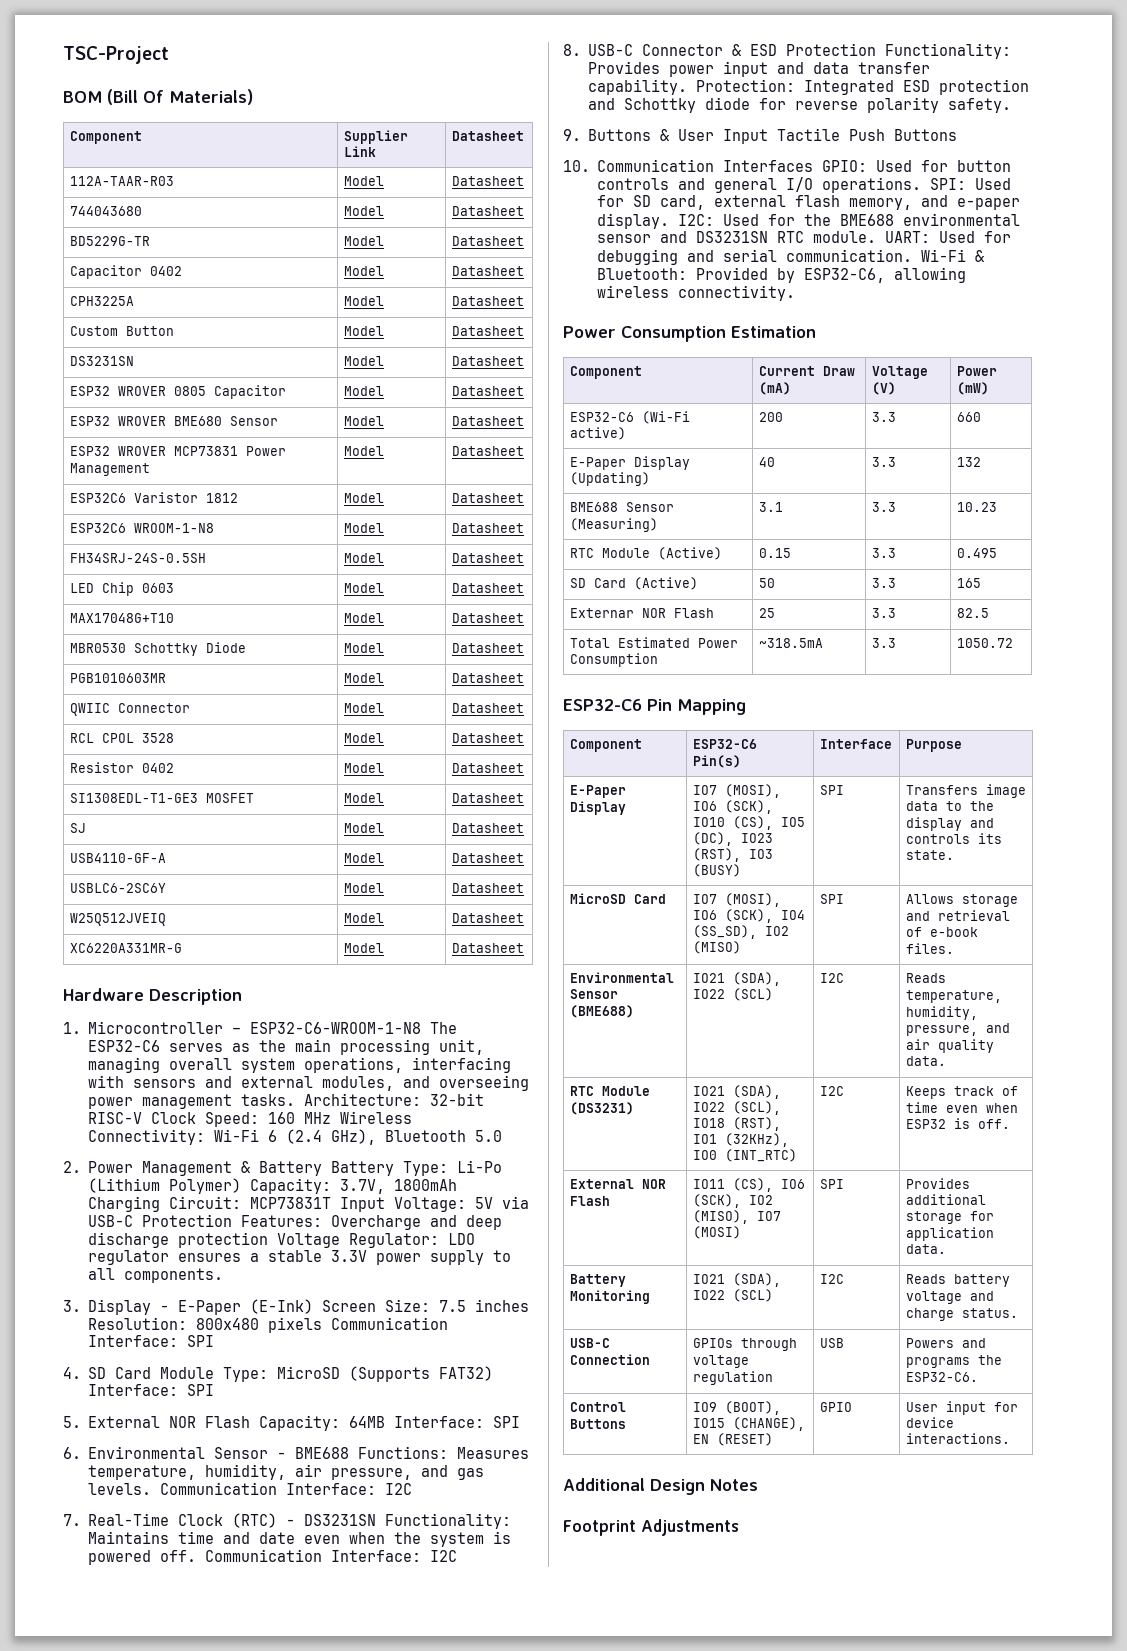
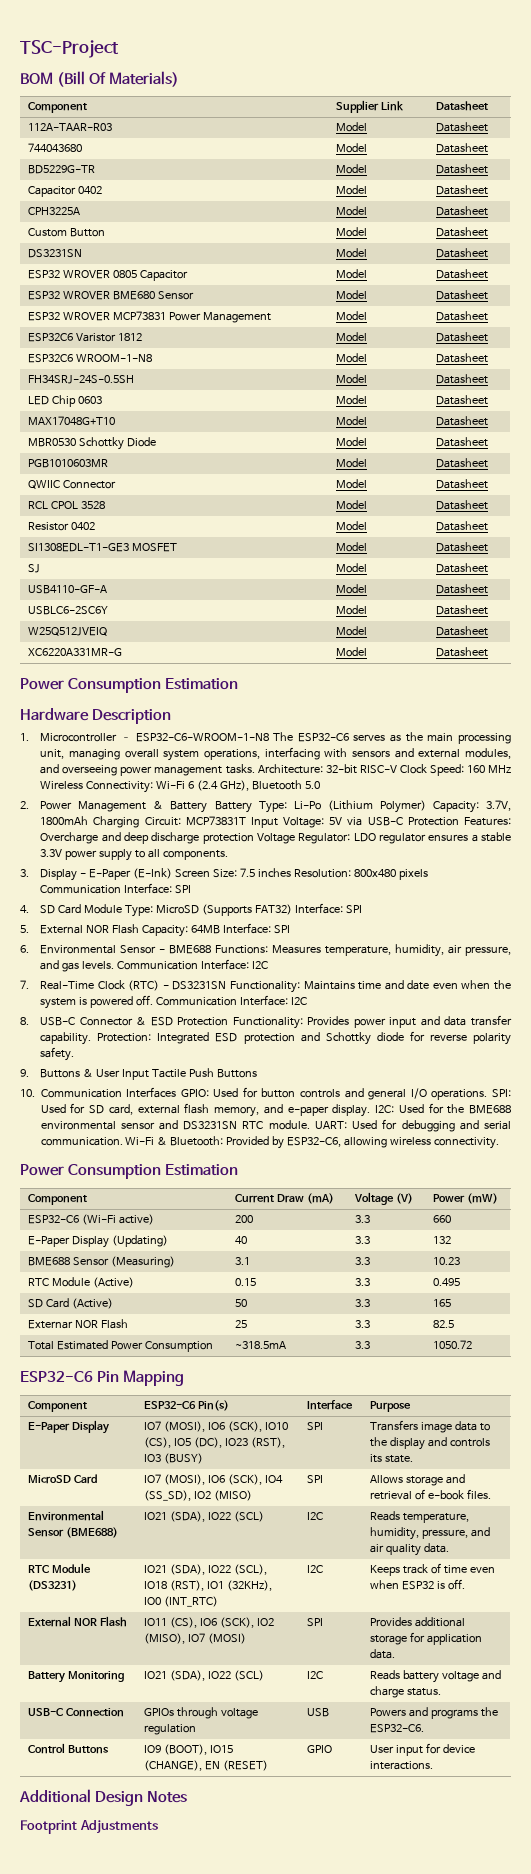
(524, 948) none -> [20,678,239,693] // Power Consumption Estimation

